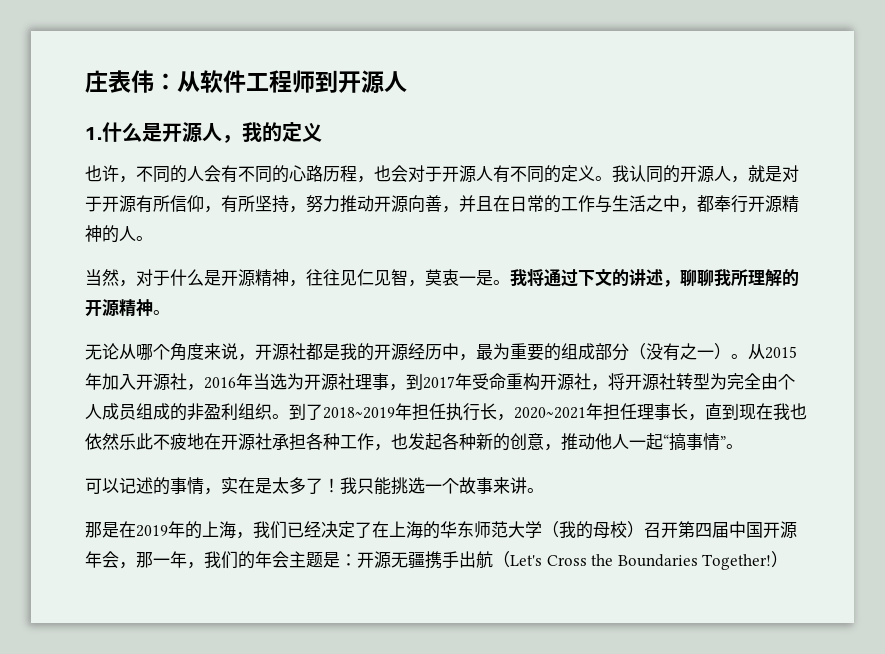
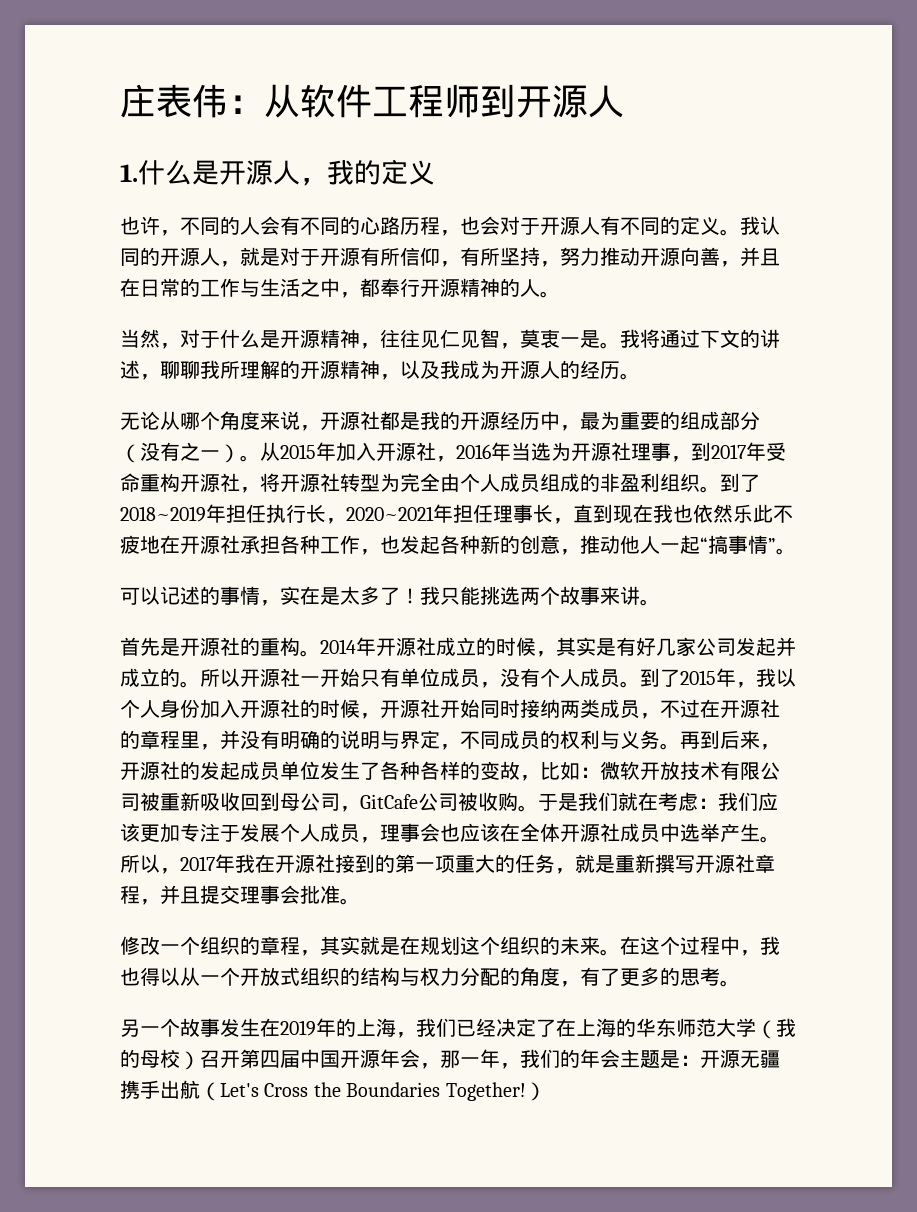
(153, 307) none -> [380,360,620,380] ，以及我成为开源人的经历
[425,484,442,492] 一 -> [520,587,540,605] 两
[85,521,119,538] 那是 -> [120,637,796,657] [120,668,796,688] [120,699,780,719] [120,730,780,750] [120,761,780,781] [120,792,778,812] [120,823,780,843] [120,854,775,874] [120,885,360,905] [120,936,780,956] [120,967,740,987] [120,1018,260,1037] 首先是开源社的重构。2014年开源社成立的时候，其实是有好几家公司发起并成立的。所以开源社一开始只有单位成员，没有个人成员。到了2015年，我以个人身份加入开源社的时候，开源社开始同时接纳两类成员，不过在开源社的章程里，并没有明确的说明与界定，不同成员的权利与义务。再到后来，开源社的发起成员单位发生了各种各样的变故，比如：微软开放技术有限公司被重新吸收回到母公司，GitCafe公司被收购。于是我们就在考虑：我们应该更加专注于发展个人成员，理事会也应该在全体开源社成员中选举产生。所以，2017年我在开源社接到的第一项重大的任务，就是重新撰写开源社章程，并且提交理事会批准。 // 修改一个组织的章程，其实就是在规划这个组织的未来。在这个过程中，我也得以从一个开放式组织的结构与权力分配的角度，有了更多的思考。 // 另一个故事发生

